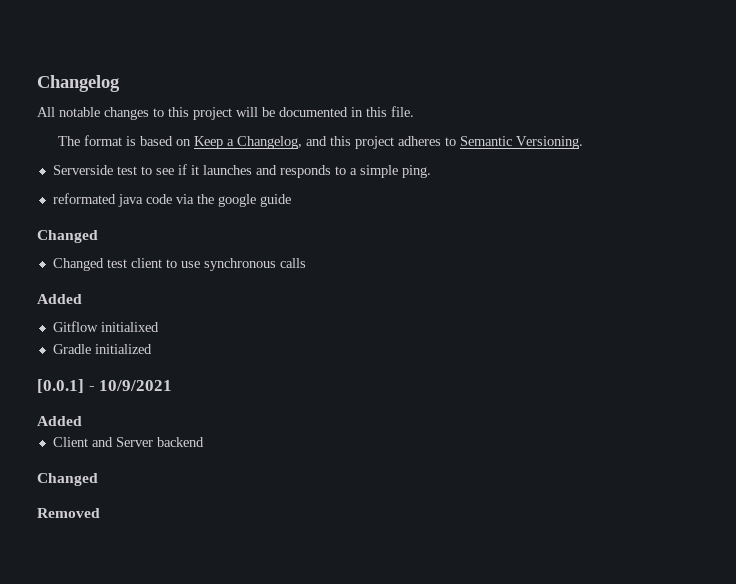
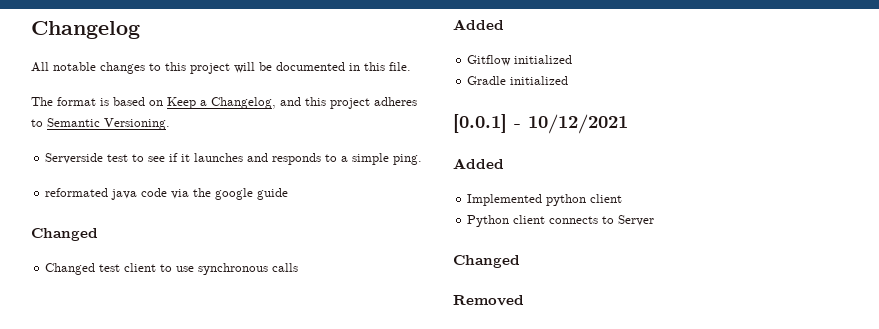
[100,322,159,332] initialixed -> [514,55,573,64] initialized
[99,380,173,391] [37,416,82,426] [52,437,113,447] 10/9/2021 // Added // Client and -> [528,114,628,134] [453,158,504,169] [467,194,623,206] [467,215,615,227] 10/12/2021 // Added // Implemented python client // Python client connects to
[156,437,204,447] backend -> (655, 220) none

